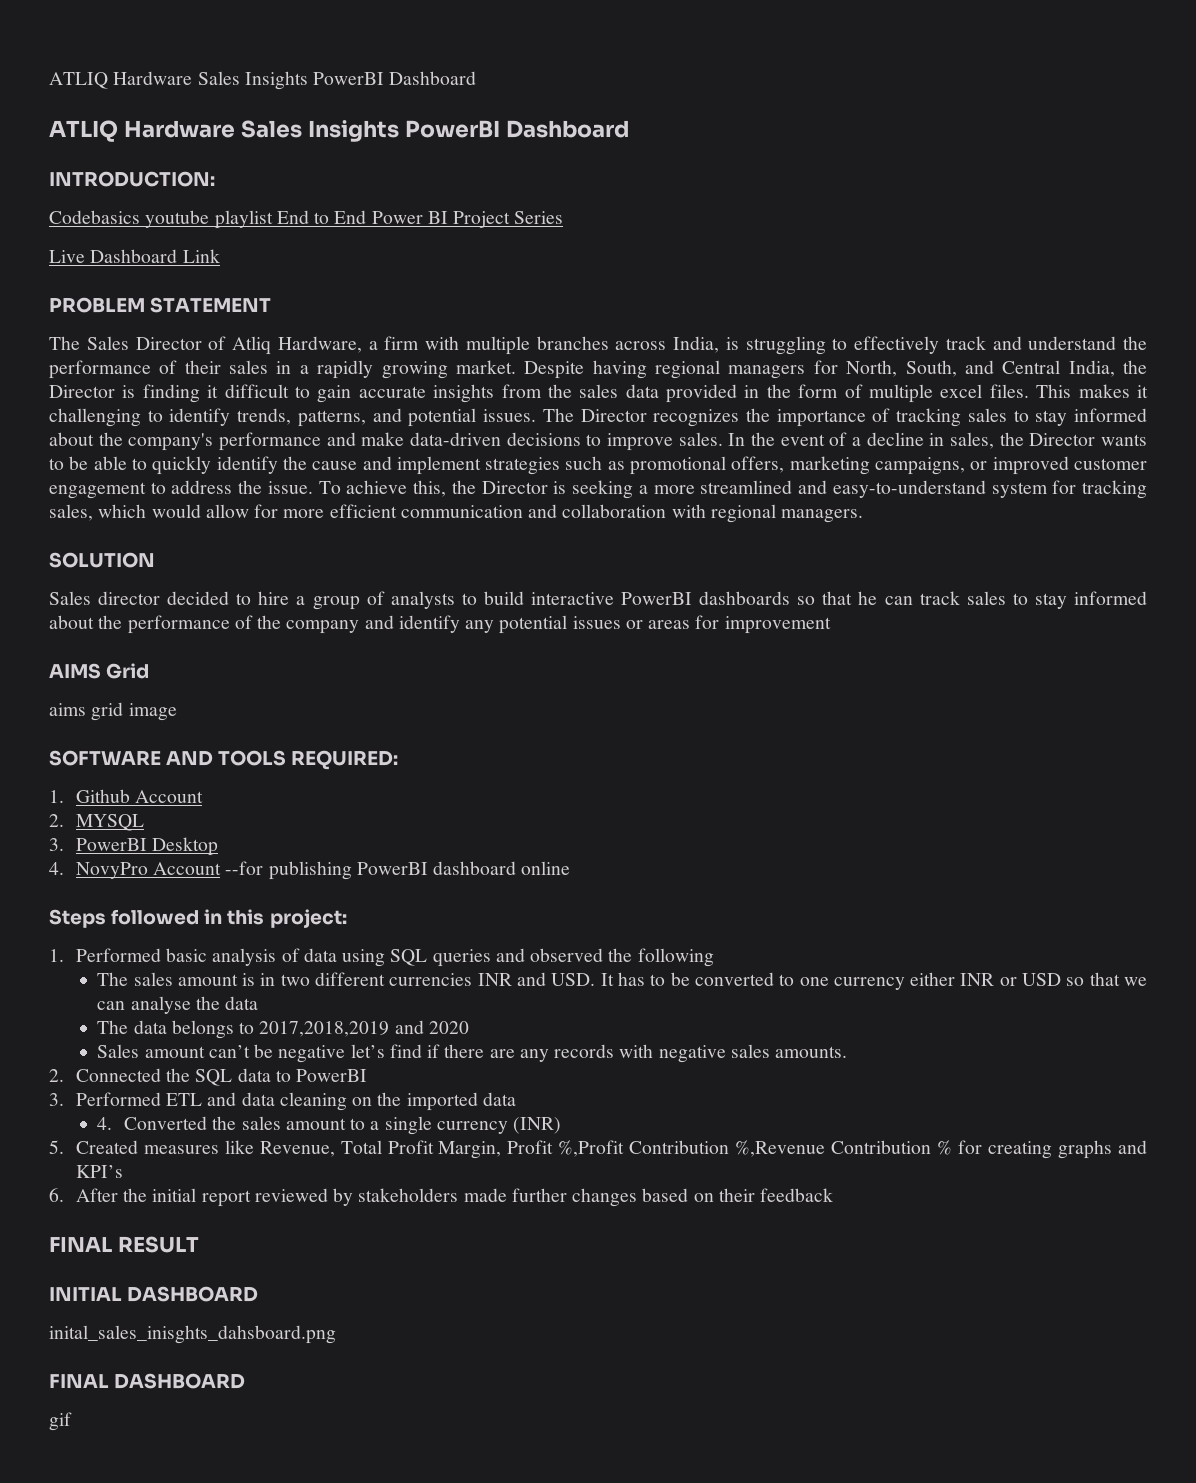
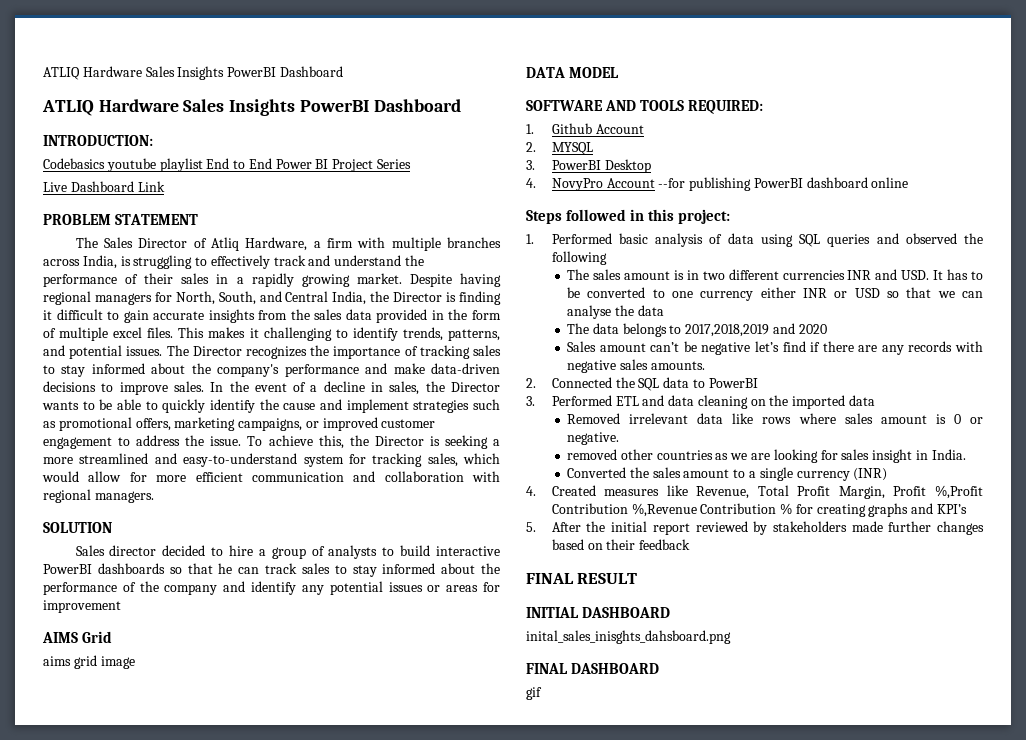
(177, 712) none -> [526,67,620,78] // DATA MODEL
[97,1117,113,1130] 4. -> [567,413,983,424] [567,432,620,445] [567,449,966,463] Removed irrelevant data like rows where sales amount is 0 or negative. // removed other countries as we are looking for sales insight in India. //
[49,1140,64,1154] 5. -> [526,486,536,496] 4.
[49,1188,64,1202] 6. -> [526,522,536,532] 5.

